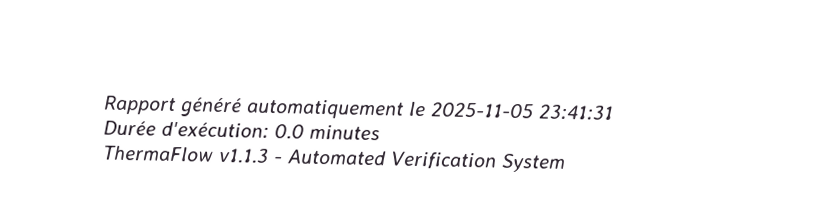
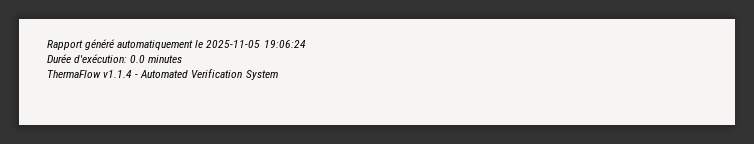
[538,104,614,121] 23:41:31 -> [263,40,306,48] 19:06:24
[218,147,269,164] v1.1.3 -> [103,70,133,78] v1.1.4

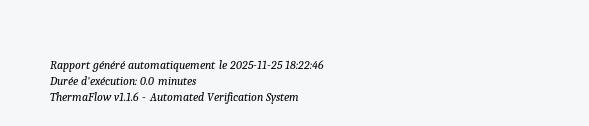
[206,40,306,48] 2025-11-05 19:06:24 -> [228,60,325,69] 2025-11-25 18:22:46
[103,70,133,78] v1.1.4 -> [114,92,140,101] v1.1.6

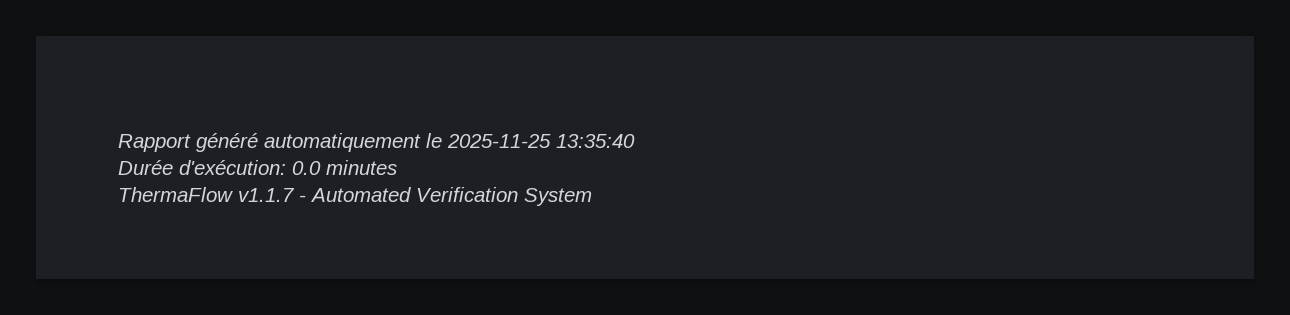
[285,60,325,69] 18:22:46 -> [556,134,635,148] 13:35:40
[114,92,140,101] v1.1.6 -> [238,188,295,202] v1.1.7

